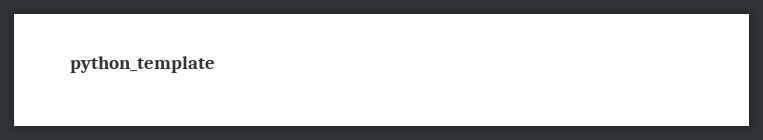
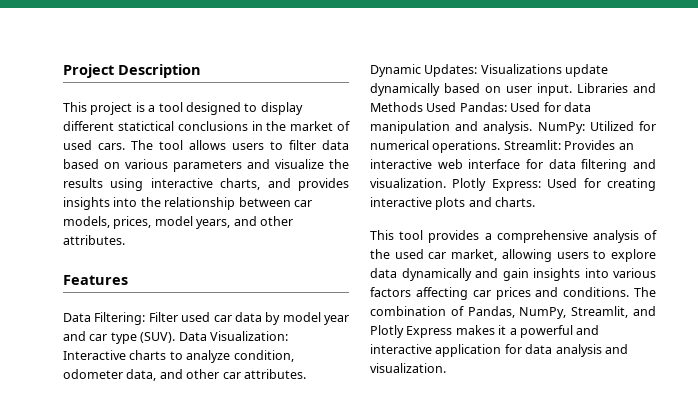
[70,56,215,73] python_template -> [63,64,201,78] [63,102,303,115] [63,121,351,131] [63,140,349,150] [63,159,349,172] [63,178,349,191] [63,197,312,210] [63,216,293,229] [63,235,125,245] [63,275,128,285] [63,312,349,325] [63,331,288,344] [63,350,294,363] [63,369,306,381] [370,64,609,77] [370,83,656,96] [370,102,591,112] [370,121,656,134] [370,140,634,153] [370,159,656,172] [370,178,656,191] [370,197,536,210] [370,230,657,243] [370,249,656,262] [370,268,656,281] [370,287,656,300] [370,306,656,319] [370,325,600,338] [370,344,628,357] [370,363,446,373] Project Description // This project is a tool designed to display different statictical conclusions in the market of used cars. The tool allows users to filter data based on various parameters and visualize the results using interactive charts, and provides insights into the relationship between car models, prices, model years, and other attributes. // Features // Data Filtering: Filter used car data by model year and car type (SUV). Data Visualization: Interactive charts to analyze condition, odometer data, and other car attributes. Dynamic Updates: Visualizations update dynamically based on user input. Libraries and Methods Used Pandas: Used for data manipulation and analysis. NumPy: Utilized for numerical operations. Streamlit: Provides an interactive web interface for data filtering and visualization. Plotly Express: Used for creating interactive plots and charts. // This tool provides a comprehensive analysis of the used car market, allowing users to explore data dynamically and gain insights into various factors affecting car prices and conditions. The combination of Pandas, NumPy, Streamlit, and Plotly Express makes it a powerful and interactive application for data analysis and visualization.

